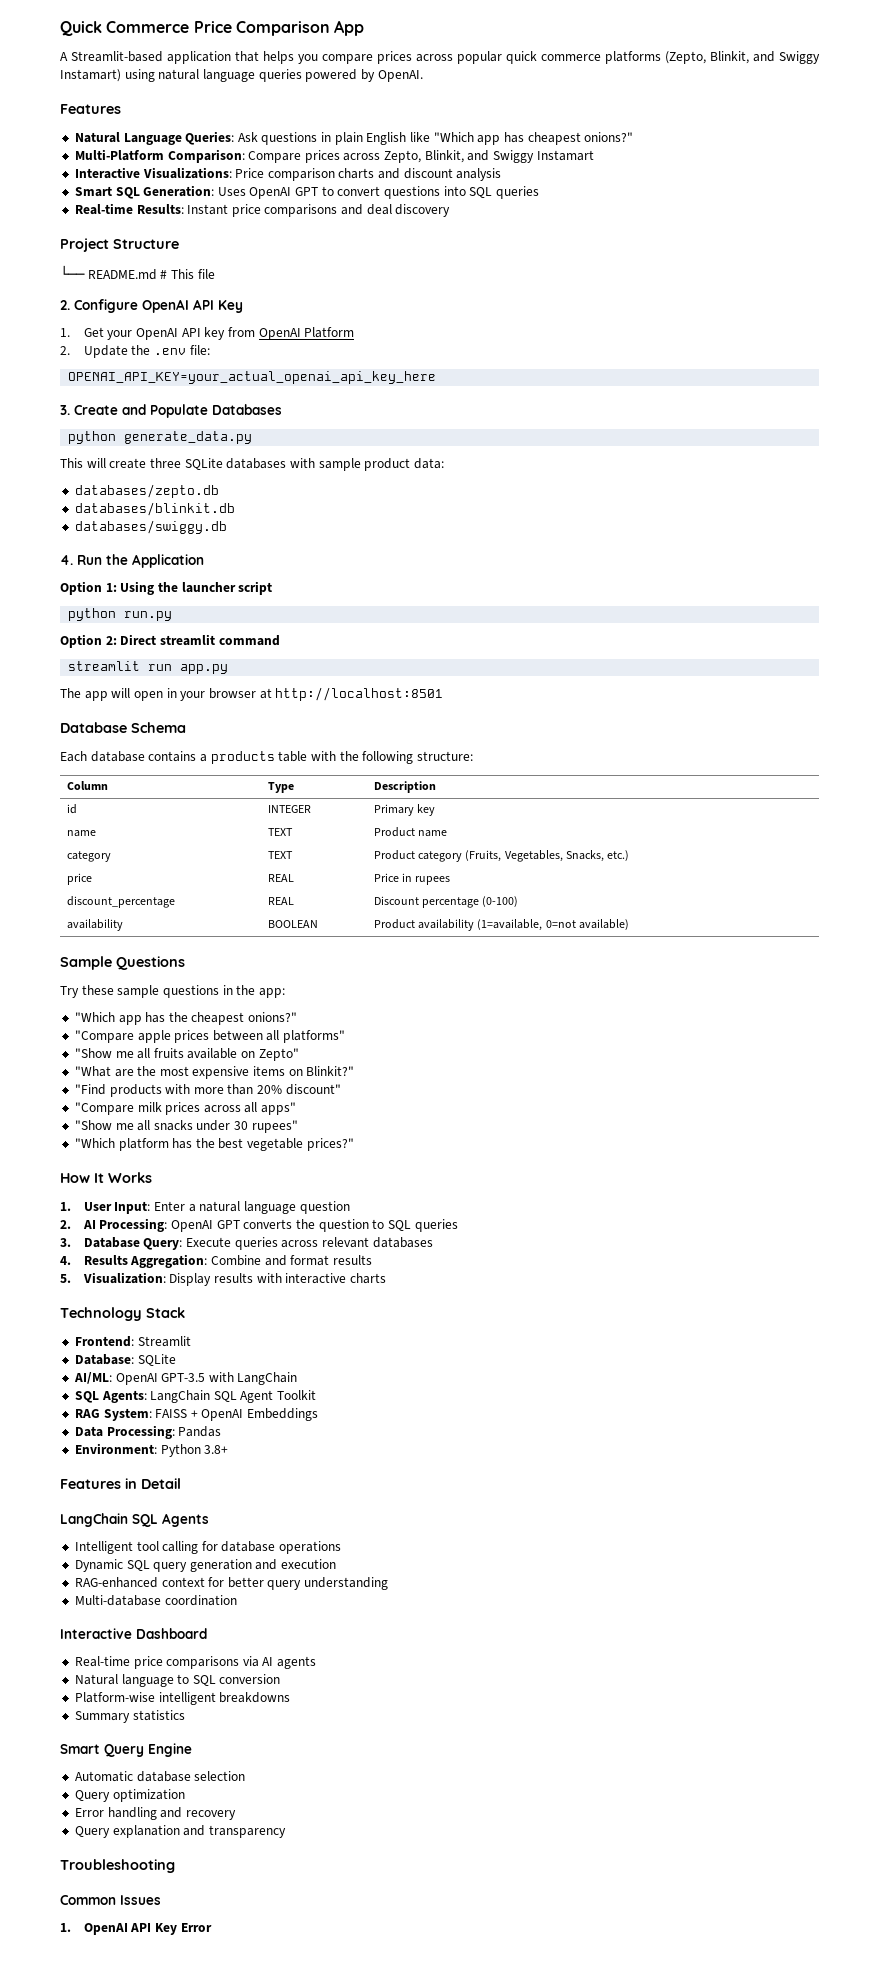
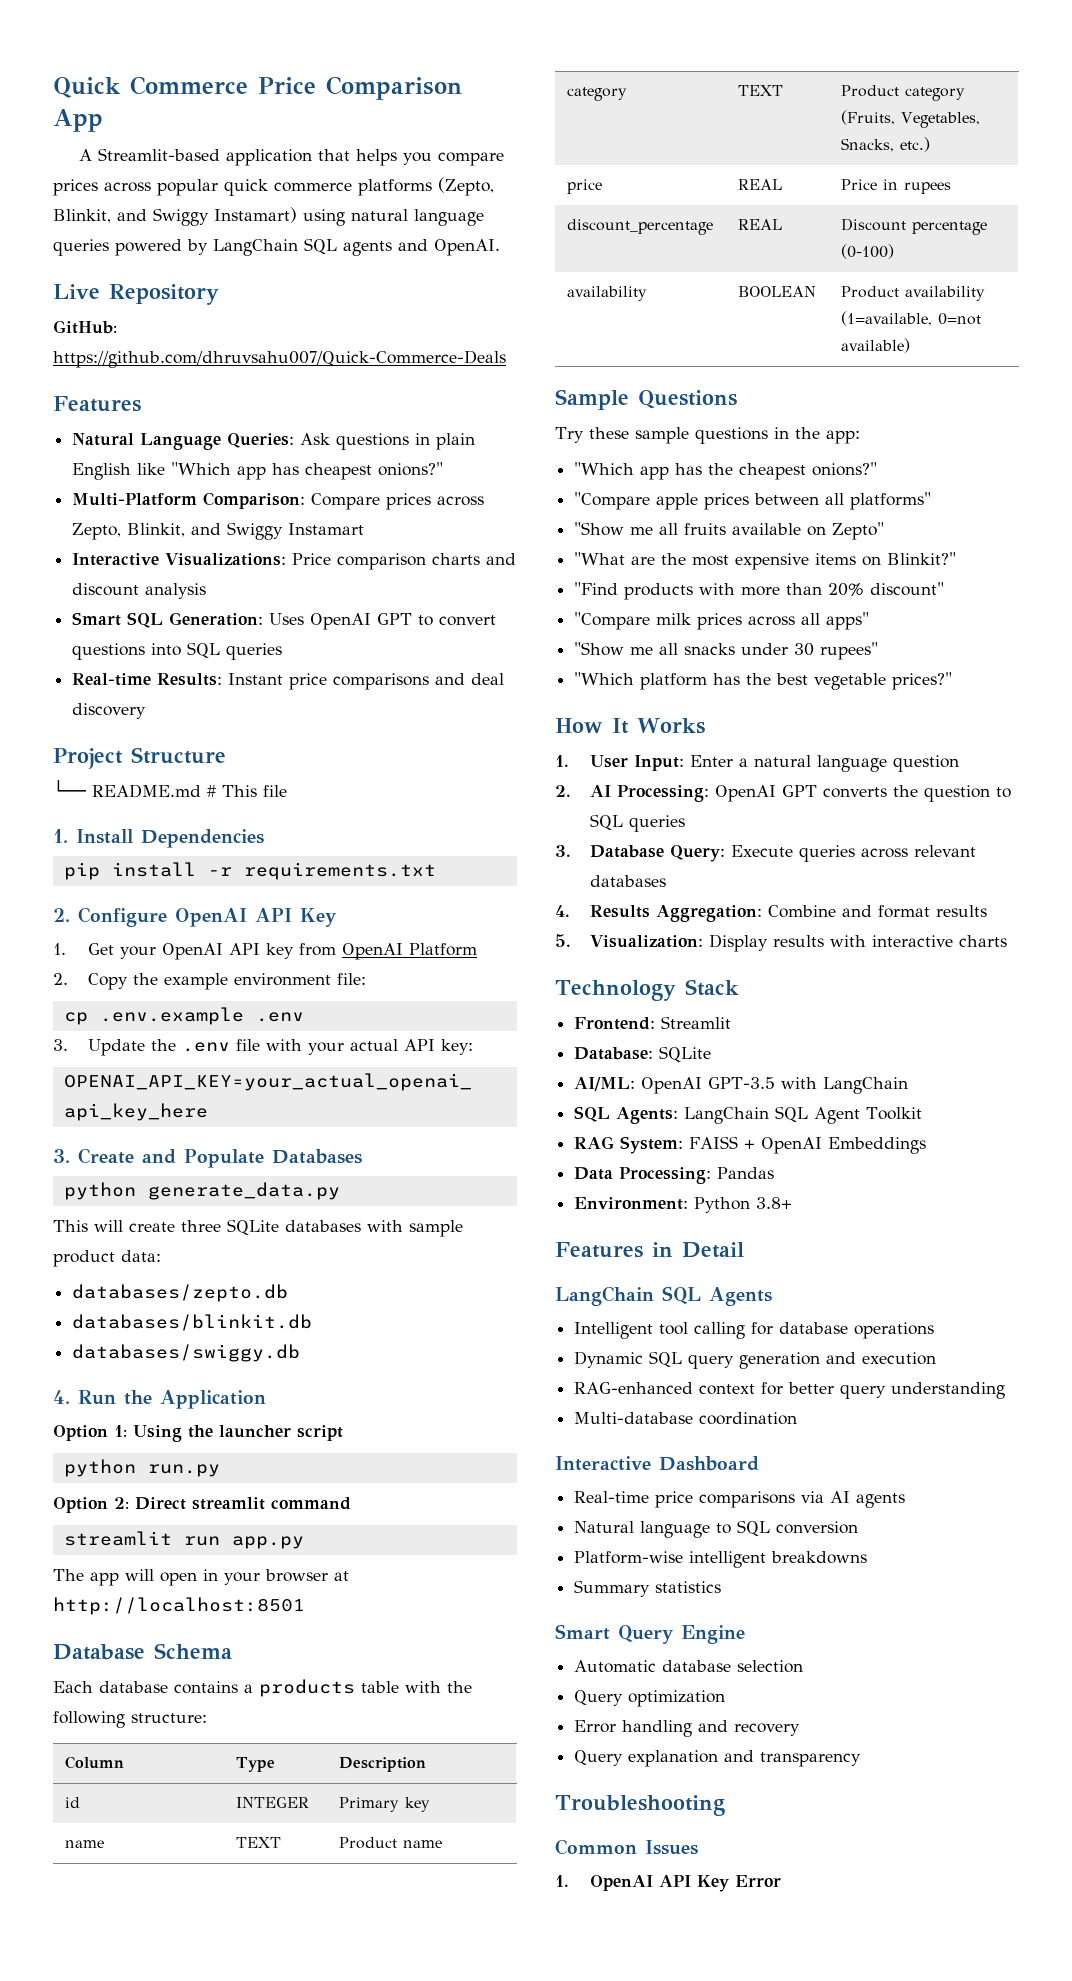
[377,70,423,82] OpenAI. -> [213,238,500,256] [53,284,219,305] [53,320,117,334] [53,350,506,368] LangChain SQL agents and OpenAI. // Live Repository // GitHub: https://github.com/dhruvsahu007/Quick-Commerce-Deals
(215, 274) none -> [53,829,264,848] [63,862,436,880] // 1. Install Dependencies // pip install -r requirements.txt
[83,345,210,358] Update the .env file: -> [87,973,366,990] [63,1007,304,1025] [53,1039,473,1056] Copy the example environment file: // cp .env.example .env // 3. Update the .env file with your actual API key:

